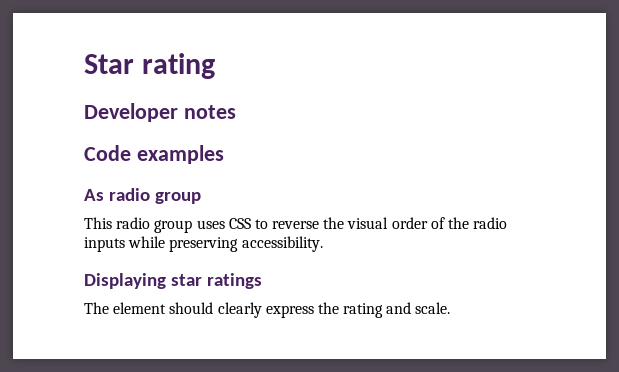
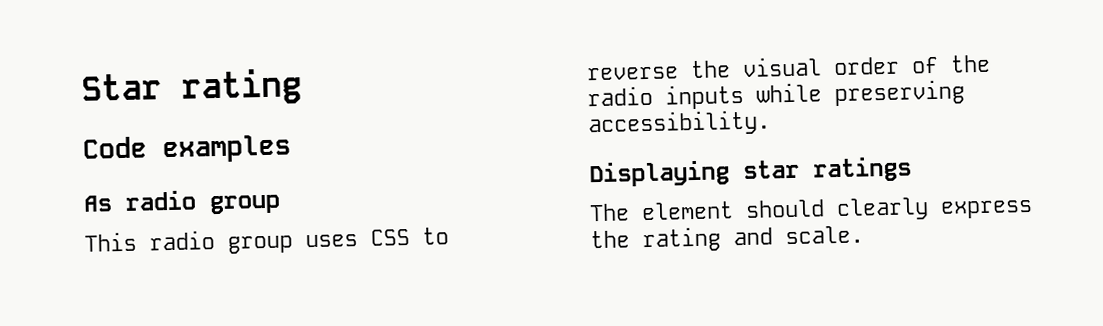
[84,103,236,122] // Developer notes -> (302, 87) none

